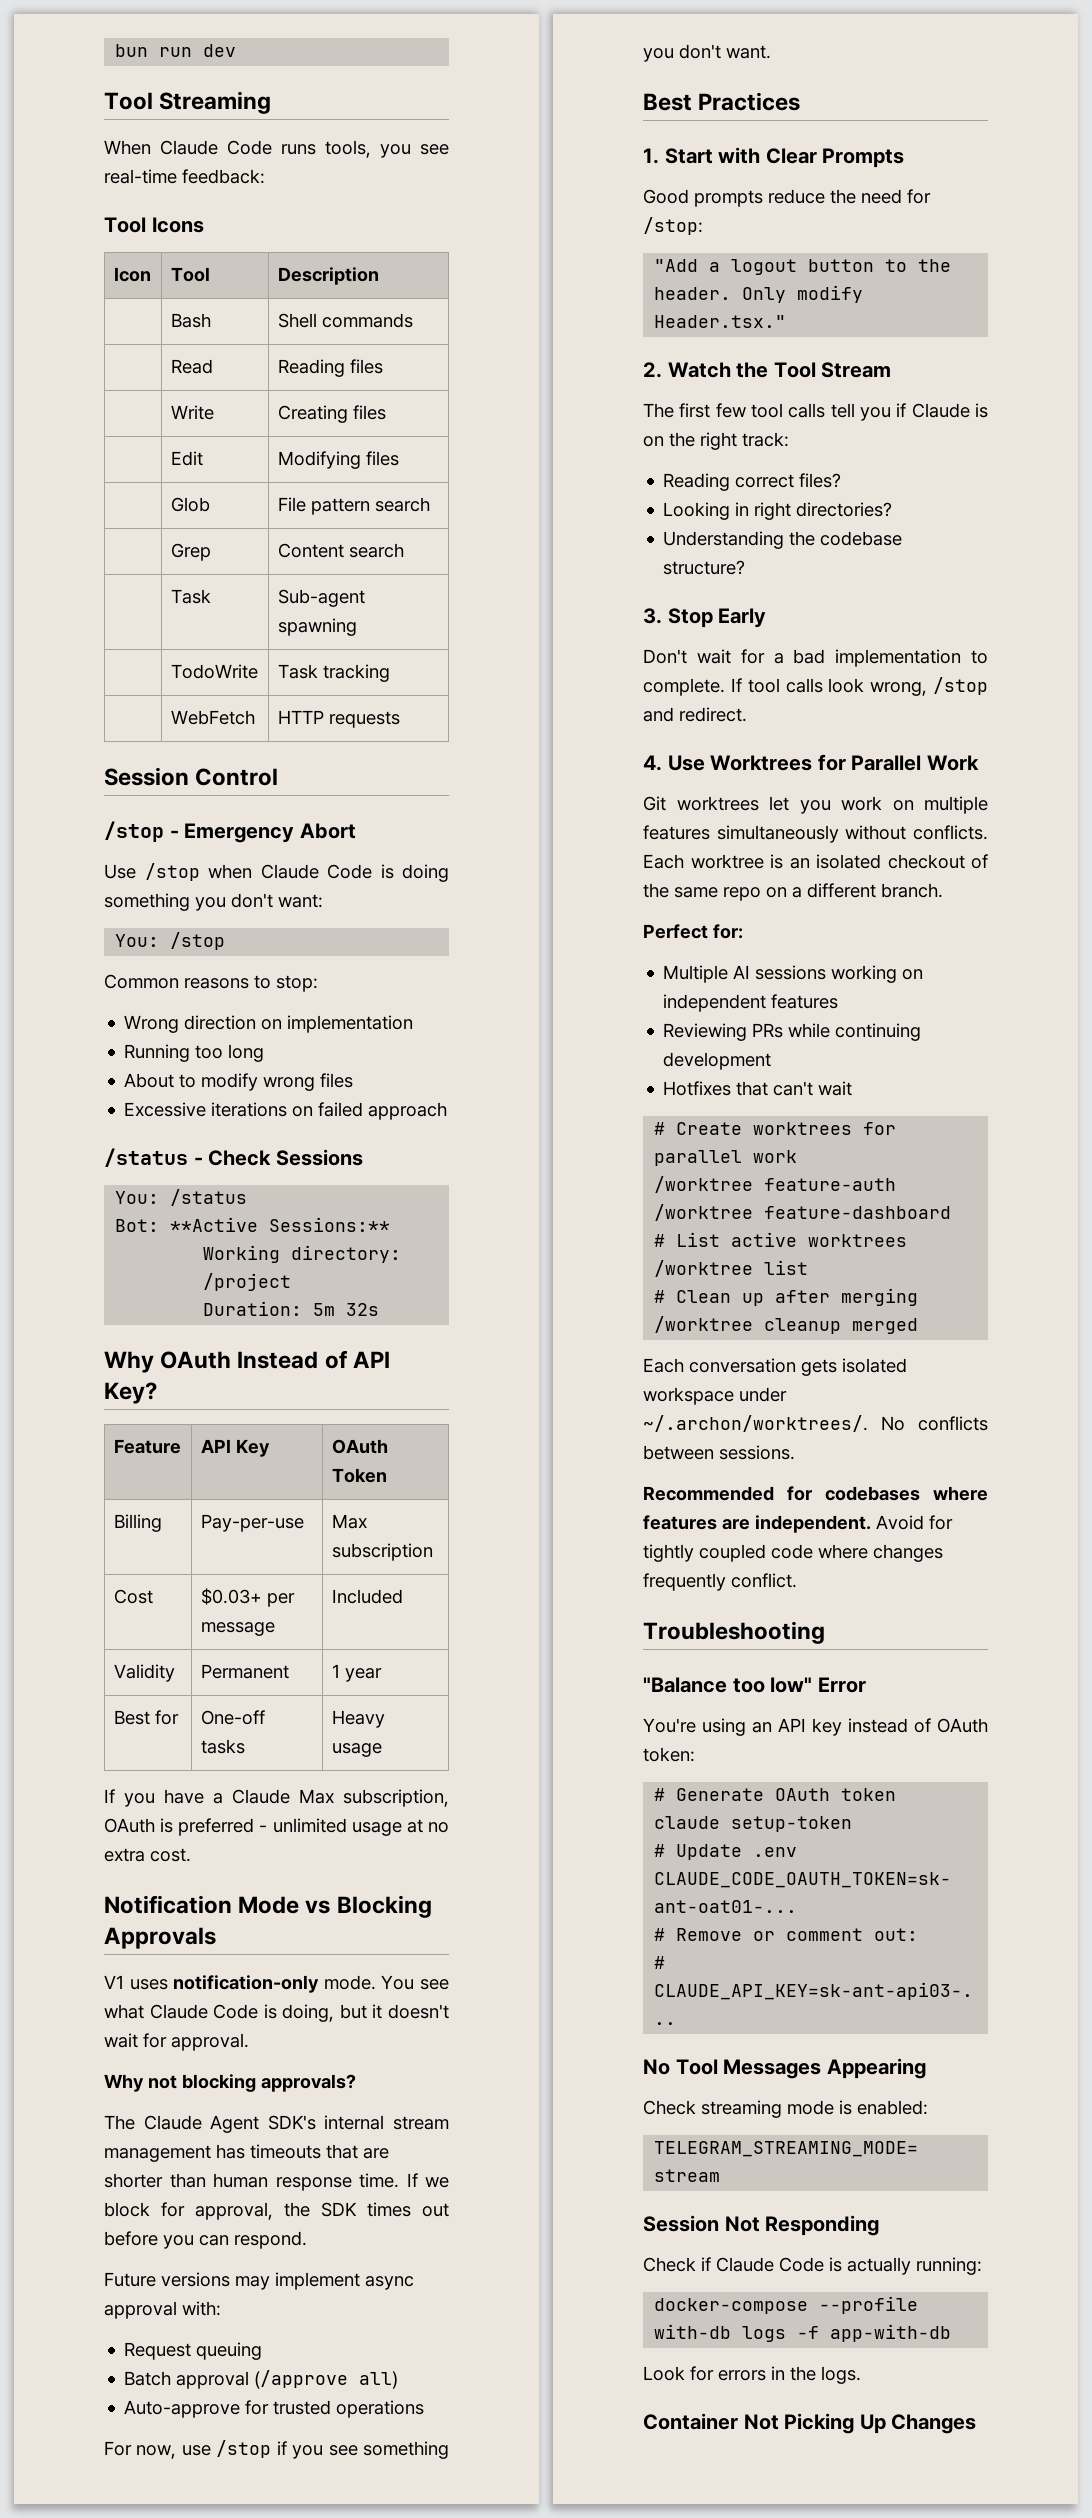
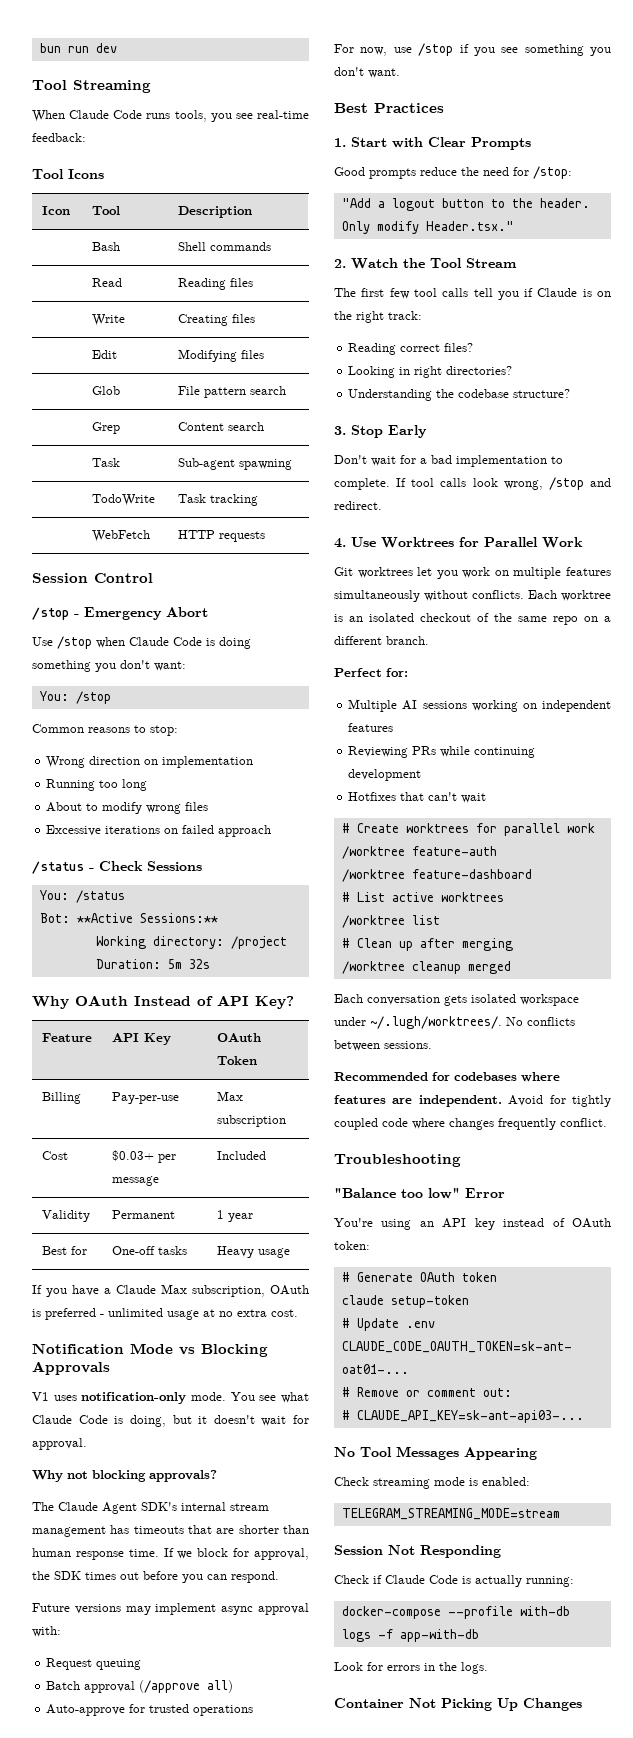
[643,1415,868,1432] ~/.archon/worktrees/. -> [370,1016,502,1029] ~/.lugh/worktrees/.

